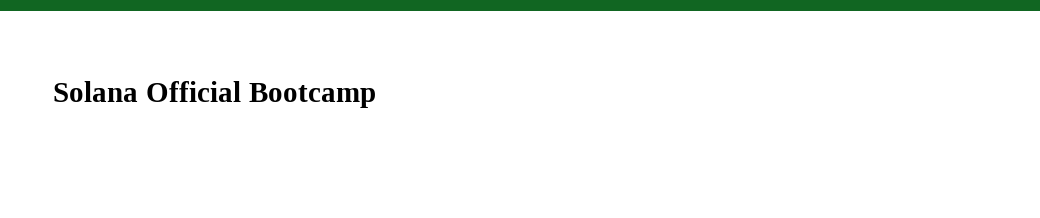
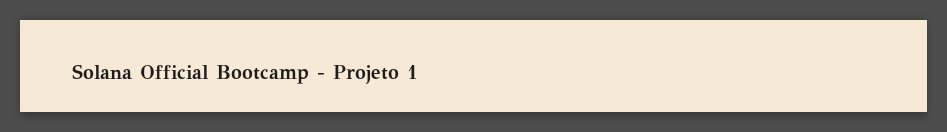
(376, 95) none -> [317,65,418,84] - Projeto 1

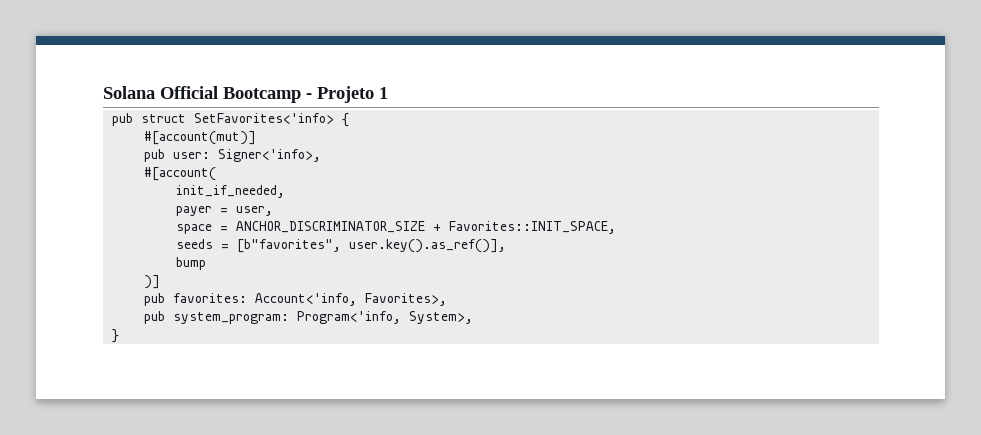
(418, 72) none -> [111,113,349,127] [143,131,256,145] [143,149,321,162] [143,167,216,181] [175,185,285,198] [175,206,273,216] [175,221,616,234] [175,239,506,253] [175,257,206,270] [143,275,160,289] [143,293,447,306] [143,311,473,324] [111,329,119,343] // pub struct SetFavorites<'info> { // #[account(mut)] // pub user: Signer<'info>, // #[account( // init_if_needed, // payer = user, // space = ANCHOR_DISCRIMINATOR_SIZE + Favorites::INIT_SPACE, // seeds = [b"favorites", user.key().as_ref()], // bump // )] // pub favorites: Account<'info, Favorites>, // pub system_program: Program<'info, System>, // }

